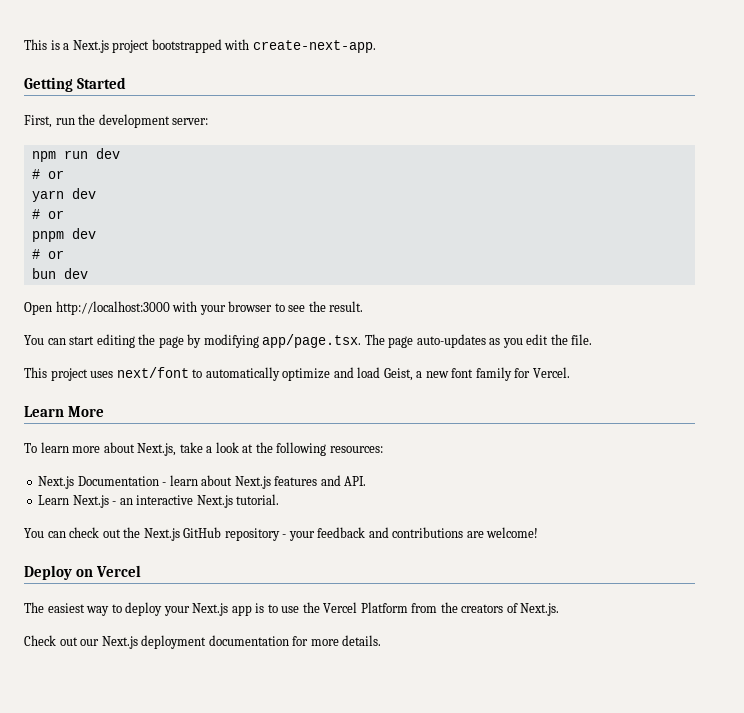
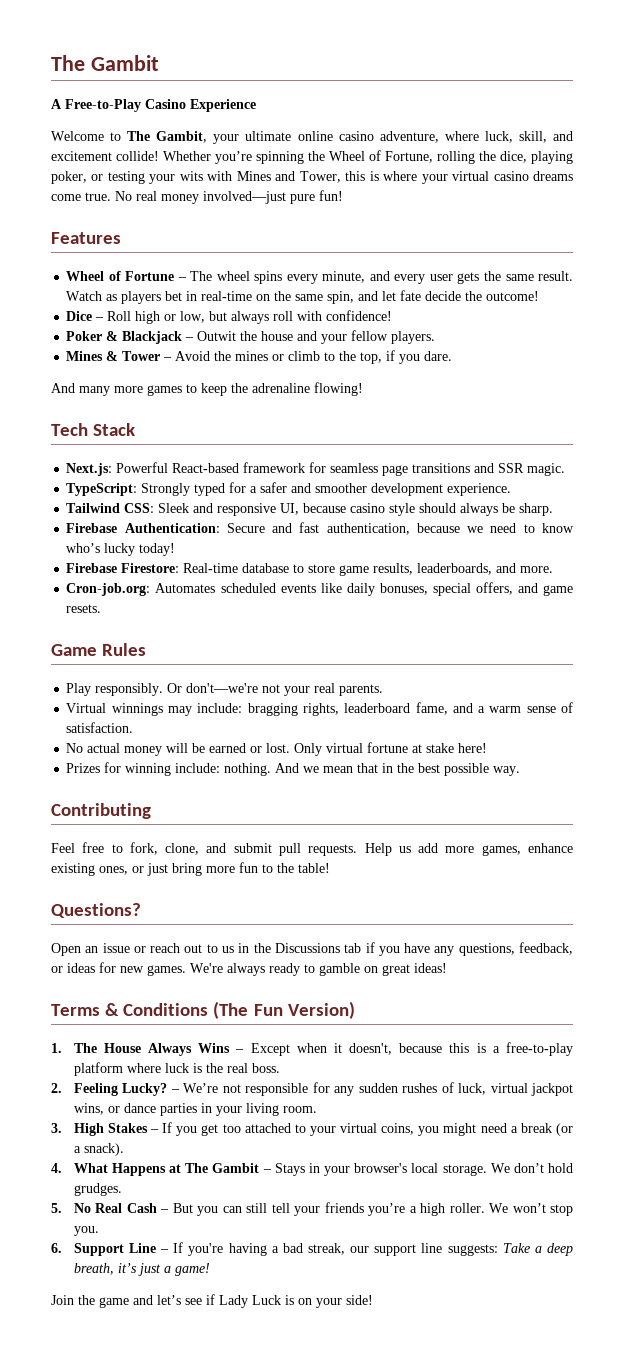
[24,39,376,53] [24,77,126,92] [24,114,209,128] [31,148,120,162] [31,169,64,179] [31,188,96,202] [31,209,64,219] [31,228,96,242] [31,249,64,259] [31,268,88,279] [24,301,364,315] [24,334,593,348] [24,367,570,381] [24,406,104,417] [24,442,383,456] [38,475,367,489] [38,494,280,508] [24,527,539,541] [24,565,141,580] [24,602,560,616] [24,635,382,649] This is a Next.js project bootstrapped with create-next-app. // Getting Started // First, run the development server: // npm run dev // # or // yarn dev // # or // pnpm dev // # or // bun dev // Open http://localhost:3000 with your browser to see the result. // You can start editing the page by modifying app/page.tsx. The page auto-updates as you edit the file. // This project uses next/font to automatically optimize and load Geist, a new font family for Vercel. // Learn More // To learn more about Next.js, take a look at the following resources: // Next.js Documentation - learn about Next.js features and API. // Learn Next.js - an interactive Next.js tutorial. // You can check out the Next.js GitHub repository - your feedback and contributions are welcome! // Deploy on Vercel // The easiest way to deploy your Next.js app is to use the Vercel Platform from the creators of Next.js. // Check out our Next.js deployment documentation for more details. -> [51,55,159,71] [51,99,256,112] [51,131,573,144] [51,150,573,164] [51,171,573,184] [51,190,343,204] [51,232,121,244] [66,271,573,284] [66,290,540,304] [66,310,393,324] [66,330,436,344] [66,350,453,364] [51,382,363,396] [51,423,136,436] [66,462,566,476] [66,482,512,496] [66,503,554,516] [66,522,574,535] [66,543,176,556] [66,563,554,576] [66,582,573,596] [66,604,102,613] [51,643,147,656] [66,683,384,696] [66,702,574,716] [66,722,134,733] [66,742,488,756] [66,762,521,776] [51,803,151,819] [51,842,573,856] [51,862,330,876] [51,903,141,918] [51,942,573,956] [51,962,447,976] [51,1001,355,1019] [51,1042,573,1056] [73,1062,280,1076] [51,1082,574,1096] [73,1103,317,1116] [51,1122,574,1136] [73,1143,124,1156] [51,1163,573,1176] [73,1183,122,1196] [51,1202,573,1216] [73,1226,99,1236] [51,1242,574,1256] [73,1263,210,1276] [51,1294,373,1308] The Gambit // A Free-to-Play Casino Experience // Welcome to The Gambit, your ultimate online casino adventure, where luck, skill, and excitement collide! Whether you’re spinning the Wheel of Fortune, rolling the dice, playing poker, or testing your wits with Mines and Tower, this is where your virtual casino dreams come true. No real money involved—just pure fun! // Features // Wheel of Fortune – The wheel spins every minute, and every user gets the same result. Watch as players bet in real-time on the same spin, and let fate decide the outcome! // Dice – Roll high or low, but always roll with confidence! // Poker & Blackjack – Outwit the house and your fellow players. // Mines & Tower – Avoid the mines or climb to the top, if you dare. // And many more games to keep the adrenaline flowing! // Tech Stack // Next.js: Powerful React-based framework for seamless page transitions and SSR magic. // TypeScript: Strongly typed for a safer and smoother development experience. // Tailwind CSS: Sleek and responsive UI, because casino style should always be sharp. // Firebase Authentication: Secure and fast authentication, because we need to know who’s lucky today! // Firebase Firestore: Real-time database to store game results, leaderboards, and more. // Cron-job.org: Automates scheduled events like daily bonuses, special offers, and game resets. // Game Rules // Play responsibly. Or don't—we're not your real parents. // Virtual winnings may include: bragging rights, leaderboard fame, and a warm sense of satisfaction. // No actual money will be earned or lost. Only virtual fortune at stake here! // Prizes for winning include: nothing. And we mean that in the best possible way. // Contributing // Feel free to fork, clone, and submit pull requests. Help us add more games, enhance existing ones, or just bring more fun to the table! // Questions? // Open an issue or reach out to us in the Discussions tab if you have any questions, feedback, or ideas for new games. We're always ready to gamble on great ideas! // Terms & Conditions (The Fun Version) // 1. The House Always Wins – Except when it doesn't, because this is a free-to-play platform where luck is the real boss. // 2. Feeling Lucky? – We’re not responsible for any sudden rushes of luck, virtual jackpot wins, or dance parties in your living room. // 3. High Stakes – If you get too attached to your virtual coins, you might need a break (or a snack). // 4. What Happens at The Gambit – Stays in your browser's local storage. We don’t hold grudges. // 5. No Real Cash – But you can still tell your friends you’re a high roller. We won’t stop you. // 6. Support Line – If you're having a bad streak, our support line suggests: Take a deep breath, it’s just a game! // Join the game and let’s see if Lady Luck is on your side!

